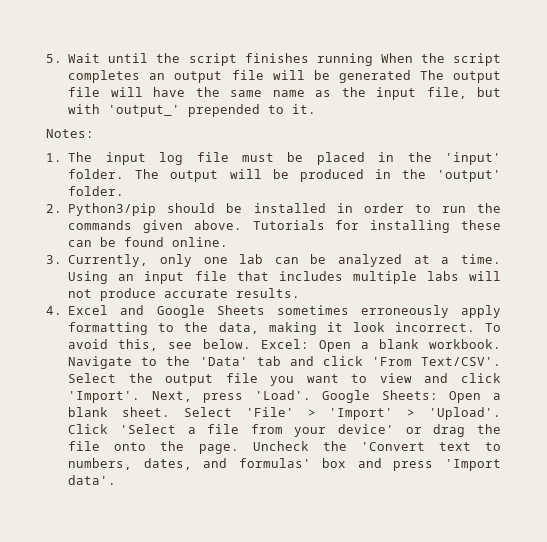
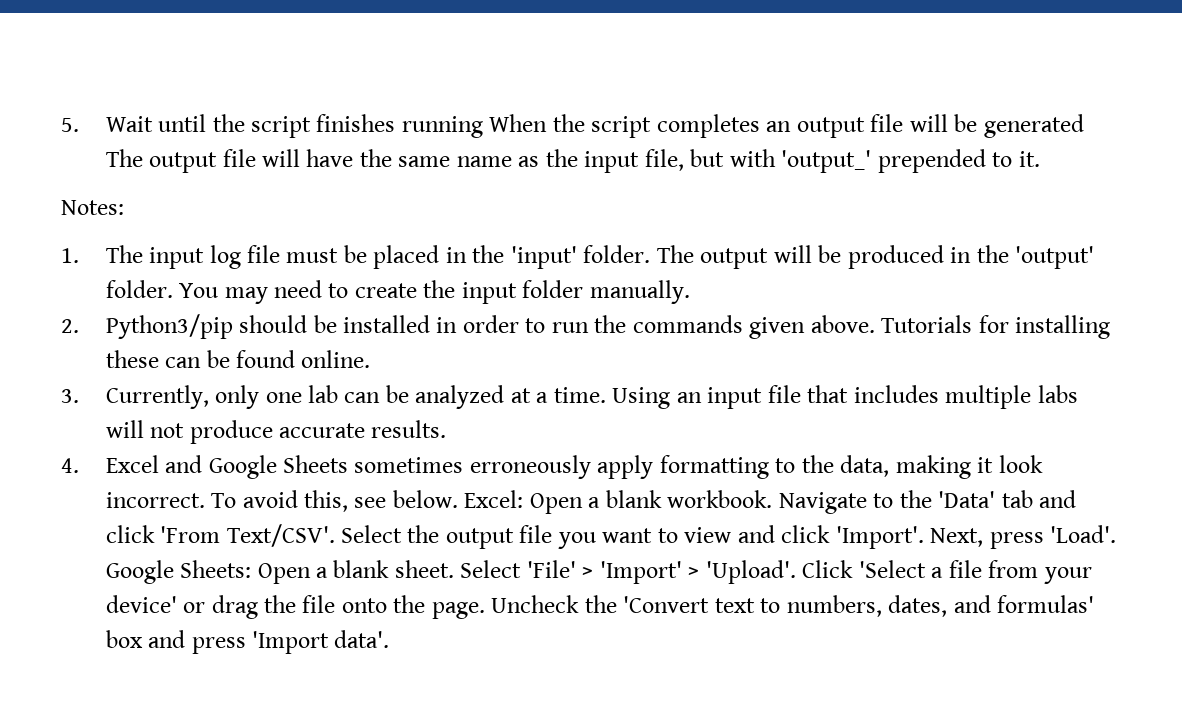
(125, 191) none -> [179,280,690,304] You may need to create the input folder manually.

